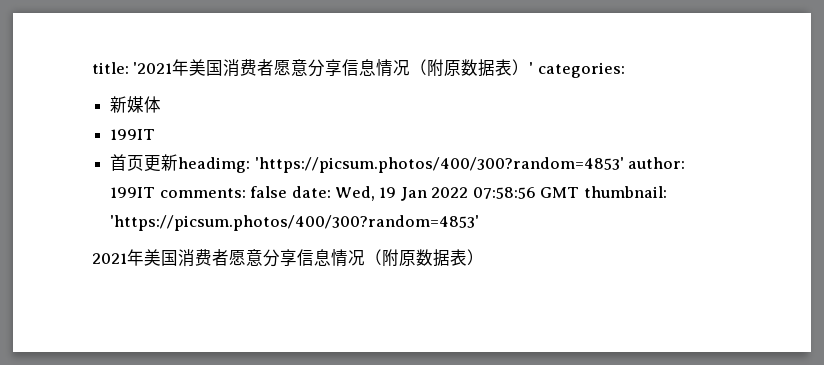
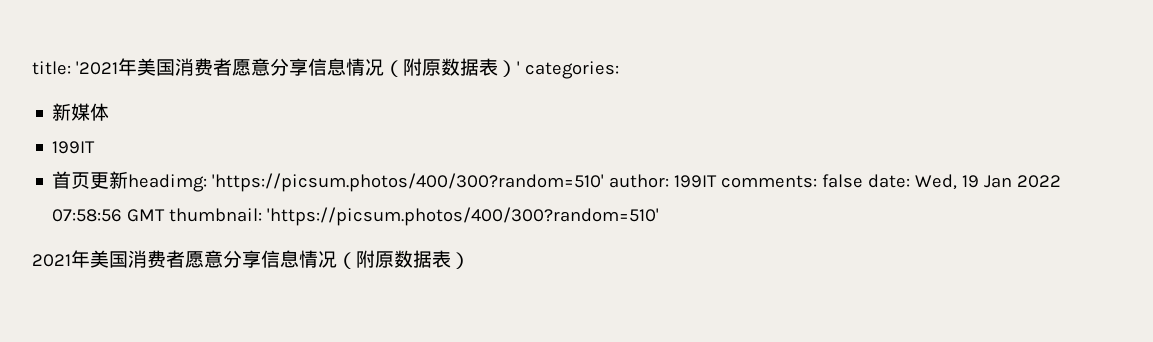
[254,157,624,173] 'https://picsum.photos/400/300?random=4853' -> [212,173,605,192] 'https://picsum.photos/400/300?random=510'
[110,215,480,231] 'https://picsum.photos/400/300?random=4853' -> [267,207,660,226] 'https://picsum.photos/400/300?random=510'

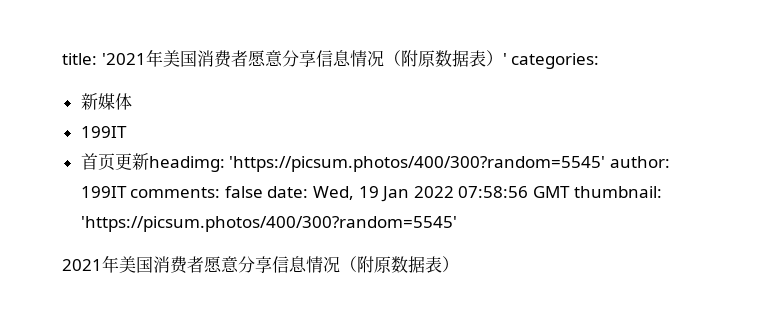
[212,173,605,192] 'https://picsum.photos/400/300?random=510' -> [229,156,606,172] 'https://picsum.photos/400/300?random=5545'
[267,207,660,226] 'https://picsum.photos/400/300?random=510' -> [80,216,457,232] 'https://picsum.photos/400/300?random=5545'

